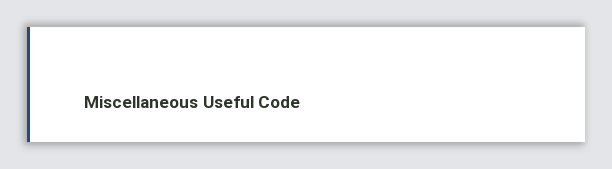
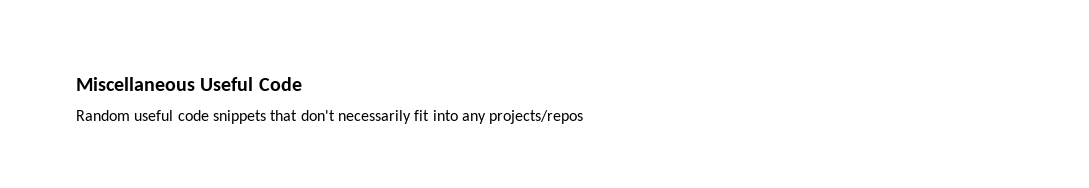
(301, 102) none -> [76,110,584,124] // Random useful code snippets that don't necessarily fit into any projects/repos

